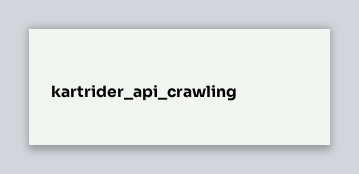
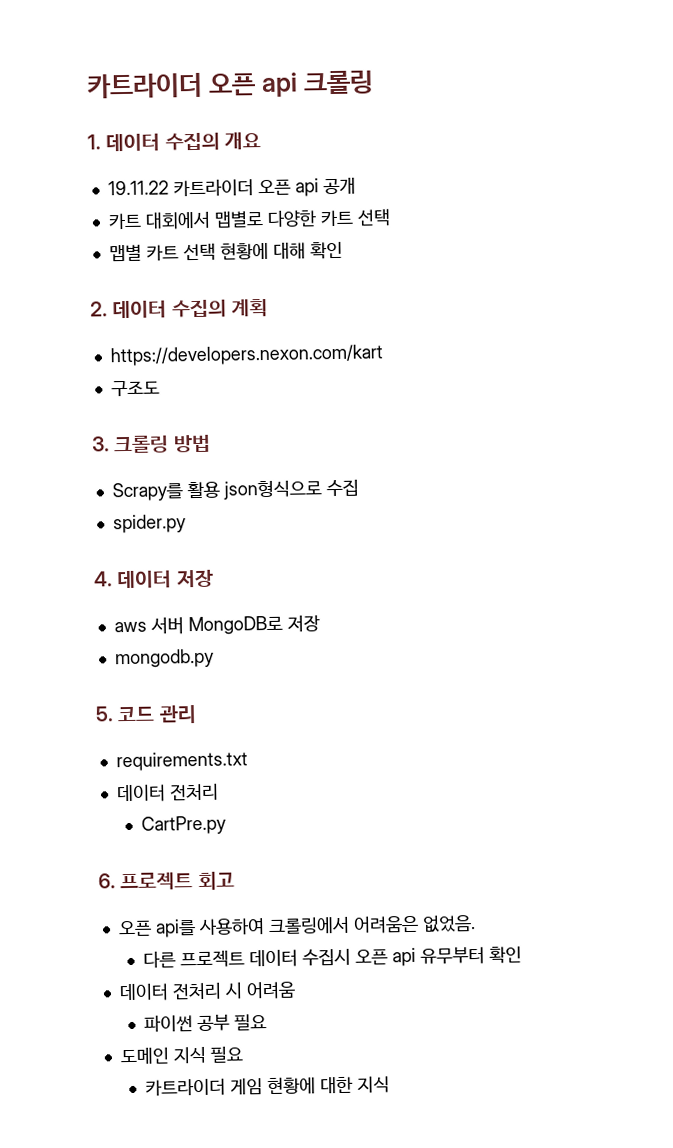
[51,85,237,101] kartrider_api_crawling -> [86,70,374,99] [87,132,262,152] [107,177,356,197] [107,208,391,230] [108,241,343,262] [90,298,269,319] [109,344,383,367] [110,380,160,397] [92,434,211,454] [111,479,359,502] [112,514,186,534] [93,569,214,589] [113,615,320,636] [114,648,214,669] [95,705,197,724] [115,751,248,772] [115,783,219,803] [140,815,226,835] [98,871,235,891] [117,915,476,938] [142,946,522,968] [118,981,296,1002] [143,1014,267,1033] [119,1046,243,1065] [144,1076,390,1096] 카트라이더 오픈 api 크롤링 // 1. 데이터 수집의 개요 // 19.11.22 카트라이더 오픈 api 공개 // 카트 대회에서 맵별로 다양한 카트 선택 // 맵별 카트 선택 현황에 대해 확인 // 2. 데이터 수집의 계획 // https://developers.nexon.com/kart // 구조도 // 3. 크롤링 방법 // Scrapy를 활용 json형식으로 수집 // spider.py // 4. 데이터 저장 // aws 서버 MongoDB로 저장 // mongodb.py // 5. 코드 관리 // requirements.txt // 데이터 전처리 // CartPre.py // 6. 프로젝트 회고 // 오픈 api를 사용하여 크롤링에서 어려움은 없었음. // 다른 프로젝트 데이터 수집시 오픈 api 유무부터 확인 // 데이터 전처리 시 어려움 // 파이썬 공부 필요 // 도메인 지식 필요 // 카트라이더 게임 현황에 대한 지식

